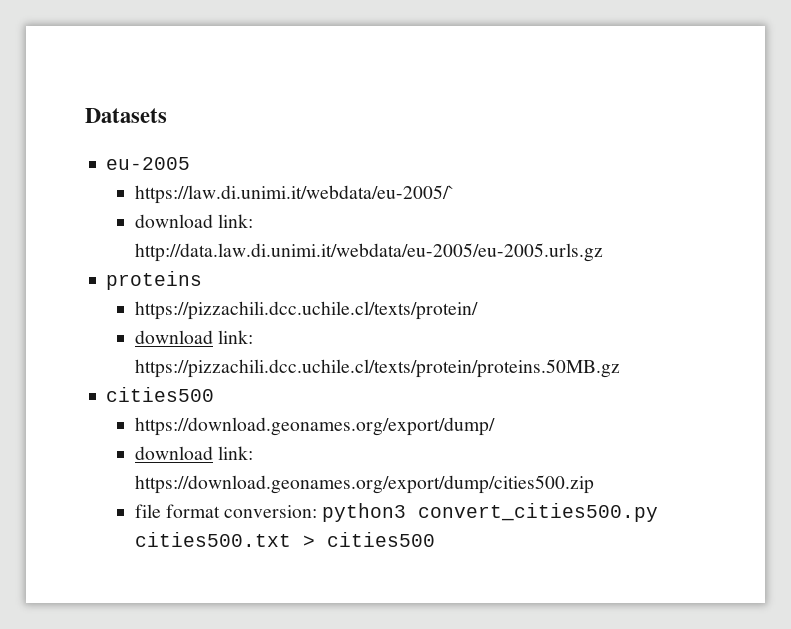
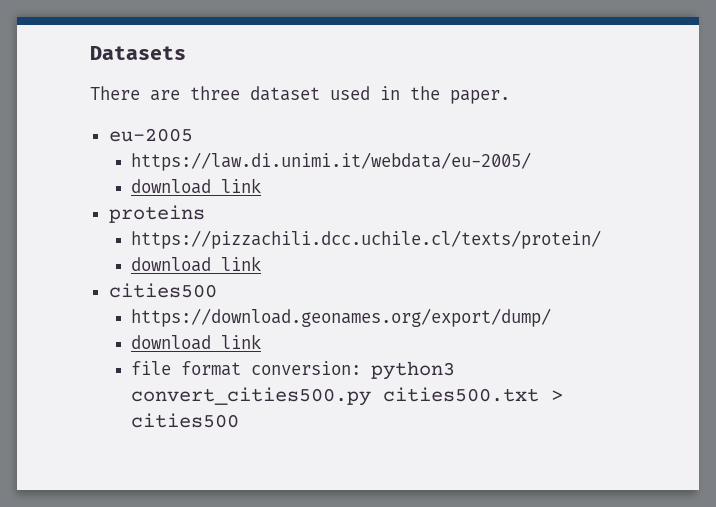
(167, 115) none -> [90,86,510,104] // There are three dataset used in the paper.
[134,185,455,204] [134,214,253,228] [134,243,603,262] https://law.di.unimi.it/webdata/eu-2005/` // download link: http://data.law.di.unimi.it/webdata/eu-2005/eu-2005.urls.gz -> [130,152,531,171] [130,178,261,194] https://law.di.unimi.it/webdata/eu-2005/ // download link
[217,330,253,344] [134,359,620,378] link: https://pizzachili.dcc.uchile.cl/texts/protein/proteins.50MB.gz -> [220,256,261,271] link
[217,446,253,460] [134,475,594,494] link: https://download.geonames.org/export/dump/cities500.zip -> [220,334,261,349] link

